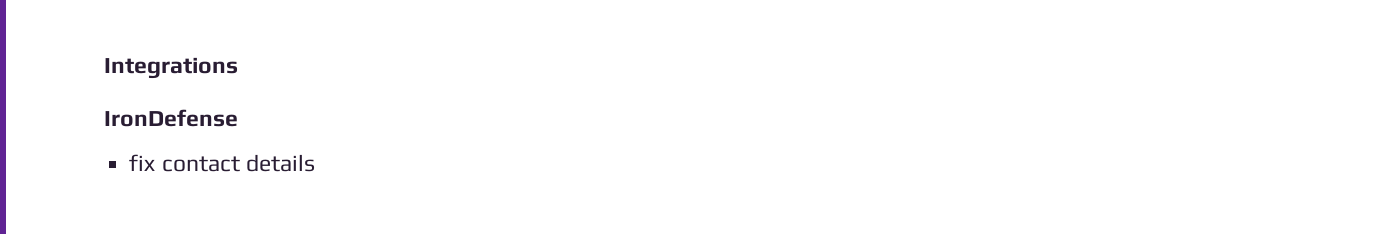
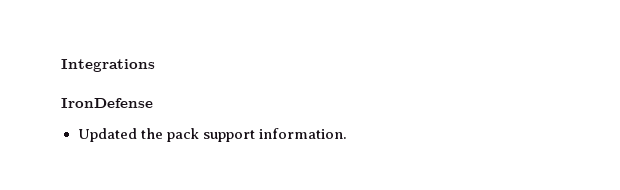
[129,154,315,172] fix contact details -> [77,128,347,142] Updated the pack support information.

